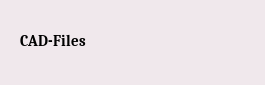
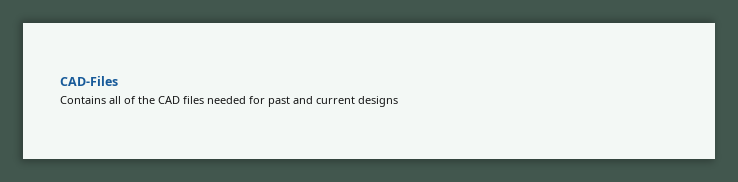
(86, 40) none -> [60,96,398,107] // Contains all of the CAD files needed for past and current designs

